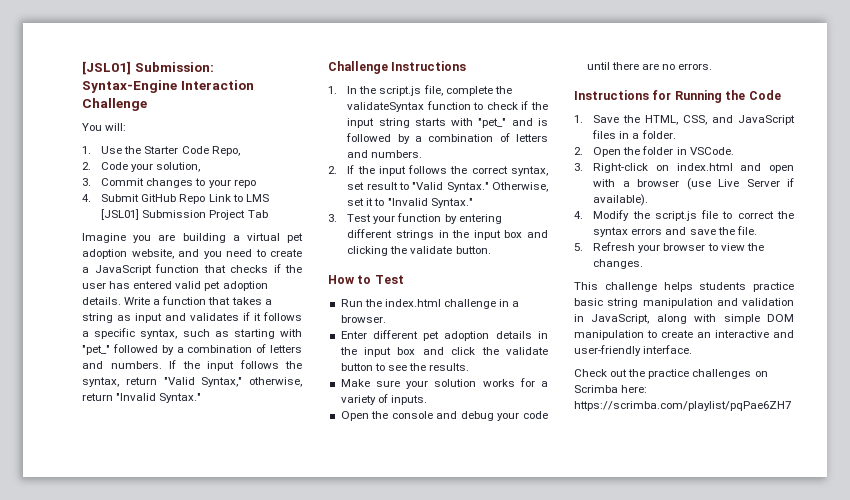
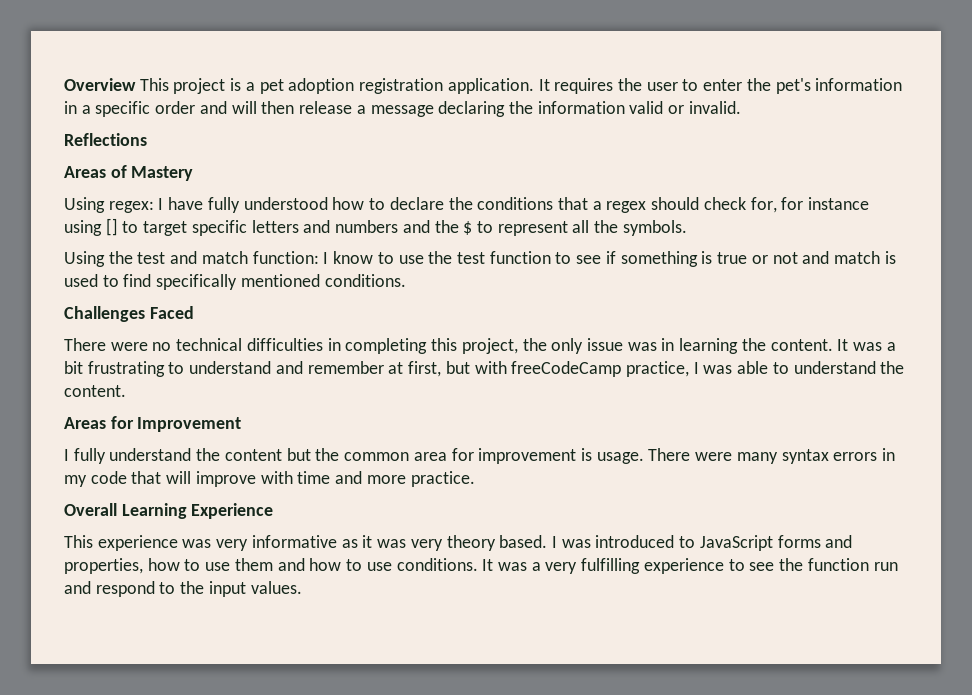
[82,61,214,75] [82,80,254,93] [82,98,147,111] [82,123,127,131] [82,146,240,156] [82,162,201,172] [82,178,256,188] [82,194,269,204] [101,209,268,220] [82,233,303,243] [82,249,302,259] [82,264,302,275] [82,281,268,291] [82,296,272,305] [82,312,302,323] [82,328,302,339] [82,344,302,355] [82,360,302,371] [82,377,302,387] [82,393,202,403] [328,61,467,74] [328,85,512,96] [347,101,548,112] [347,118,548,128] [346,133,548,144] [347,150,423,158] [328,165,548,176] [347,182,548,192] [347,198,473,208] [328,213,502,224] [347,229,548,240] [347,246,491,256] [328,275,404,284] [340,299,520,309] [340,315,386,323] [340,330,548,341] [339,347,548,357] [340,363,470,371] [340,378,548,389] [340,394,427,405] [340,411,548,421] [586,62,713,70] [574,90,781,103] [574,115,795,125] [592,130,676,139] [574,146,734,157] [574,163,794,173] [593,178,794,190] [593,194,649,206] [574,210,794,221] [593,226,757,237] [574,242,764,253] [593,259,644,269] [574,282,794,292] [574,298,794,308] [574,314,794,324] [574,330,794,340] [574,345,693,356] [574,369,768,379] [574,385,648,393] [574,401,791,411] [JSL01] Submission: Syntax-Engine Interaction Challenge // You will: // 1. Use the Starter Code Repo, // 2. Code your solution, // 3. Commit changes to your repo // 4. Submit GitHub Repo Link to LMS [JSL01] Submission Project Tab // Imagine you are building a virtual pet adoption website, and you need to create a JavaScript function that checks if the user has entered valid pet adoption details. Write a function that takes a string as input and validates if it follows a specific syntax, such as starting with "pet_" followed by a combination of letters and numbers. If the input follows the syntax, return "Valid Syntax," otherwise, return "Invalid Syntax." // Challenge Instructions // 1. In the script.js file, complete the validateSyntax function to check if the input string starts with "pet_" and is followed by a combination of letters and numbers. // 2. If the input follows the correct syntax, set result to "Valid Syntax." Otherwise, set it to "Invalid Syntax." // 3. Test your function by entering different strings in the input box and clicking the validate button. // How to Test // Run the index.html challenge in a browser. // Enter different pet adoption details in the input box and click the validate button to see the results. // Make sure your solution works for a variety of inputs. // Open the console and debug your code until there are no errors. // Instructions for Running the Code // 1. Save the HTML, CSS, and JavaScript files in a folder. // 2. Open the folder in VSCode. // 3. Right-click on index.html and open with a browser (use Live Server if available). // 4. Modify the script.js file to correct the syntax errors and save the file. // 5. Refresh your browser to view the changes. // This challenge helps students practice basic string manipulation and validation in JavaScript, along with simple DOM manipulation to create an interactive and user-friendly interface. // Check out the practice challenges on Scrimba here: https://scrimba.com/playlist/pqPae6ZH7 -> [64,78,903,94] [64,101,741,117] [64,133,147,146] [64,165,194,181] [64,197,870,213] [64,218,687,236] [64,251,896,267] [64,274,406,290] [64,306,194,322] [64,338,896,354] [64,361,905,377] [64,385,126,397] [64,416,242,432] [64,448,896,464] [64,471,475,487] [64,503,274,519] [64,535,853,551] [64,558,898,574] [64,581,302,597] Overview This project is a pet adoption registration application. It requires the user to enter the pet's information in a specific order and will then release a message declaring the information valid or invalid. // Reflections // Areas of Mastery // Using regex: I have fully understood how to declare the conditions that a regex should check for, for instance using [] to target specific letters and numbers and the $ to represent all the symbols. // Using the test and match function: I know to use the test function to see if something is true or not and match is used to find specifically mentioned conditions. // Challenges Faced // There were no technical difficulties in completing this project, the only issue was in learning the content. It was a bit frustrating to understand and remember at first, but with freeCodeCamp practice, I was able to understand the content. // Areas for Improvement // I fully understand the content but the common area for improvement is usage. There were many syntax errors in my code that will improve with time and more practice. // Overall Learning Experience // This experience was very informative as it was very theory based. I was introduced to JavaScript forms and properties, how to use them and how to use conditions. It was a very fulfilling experience to see the function run and respond to the input values.

